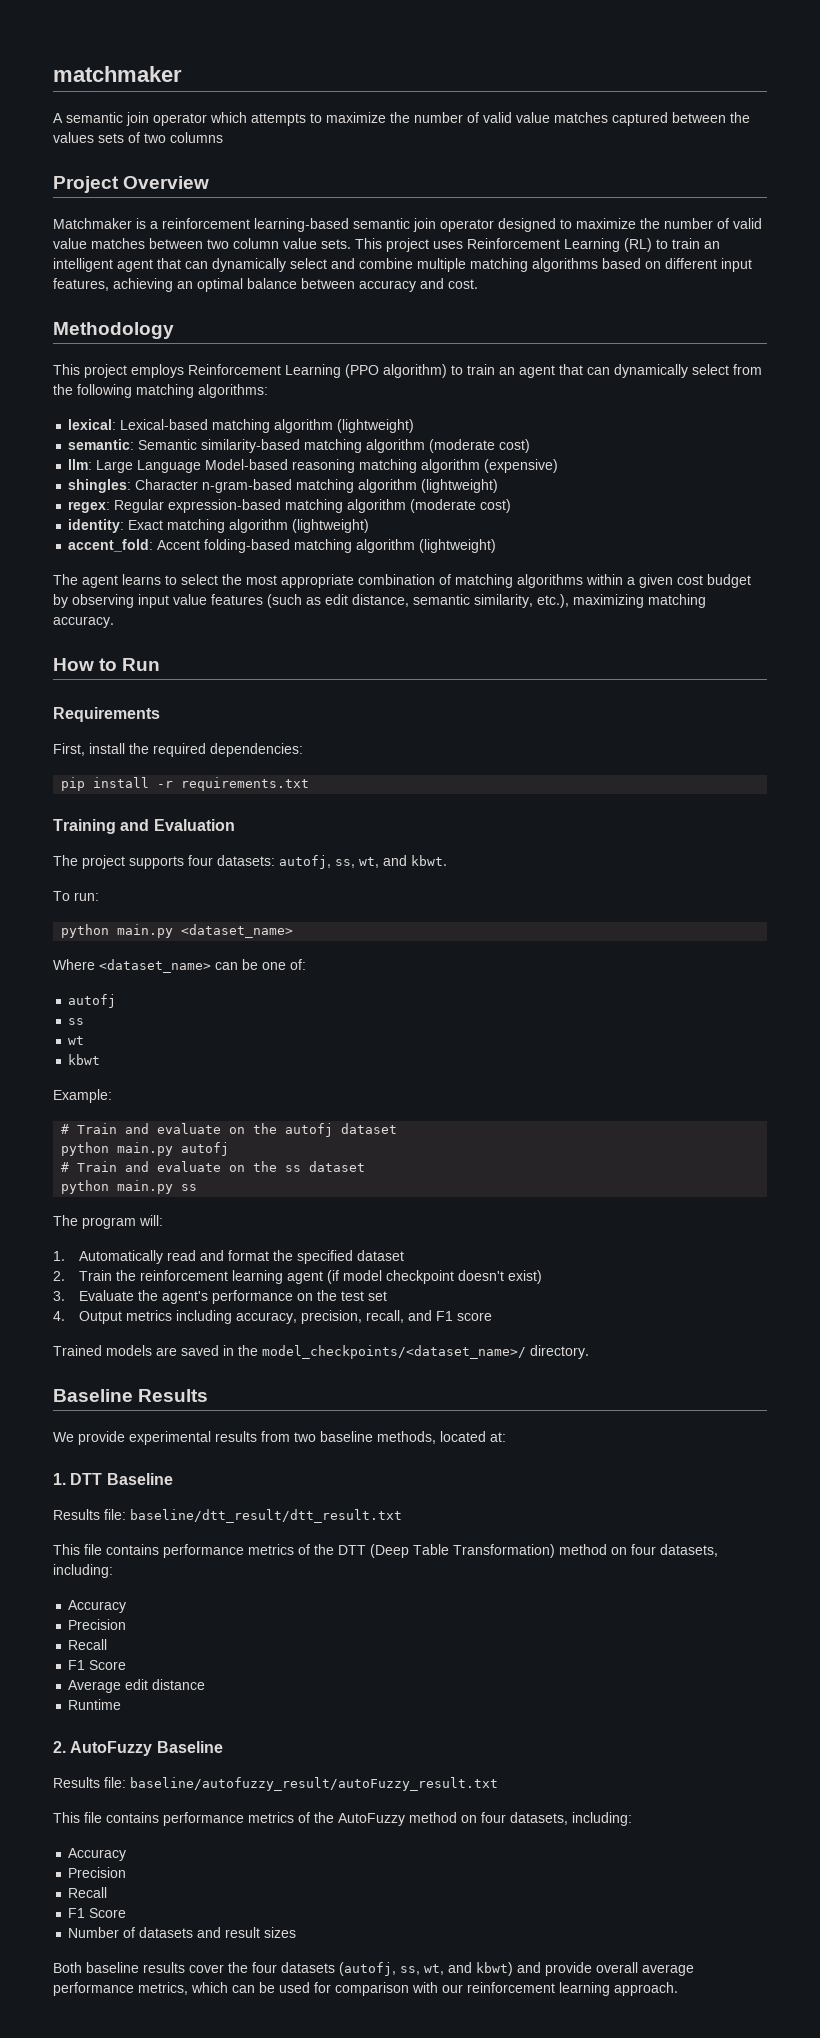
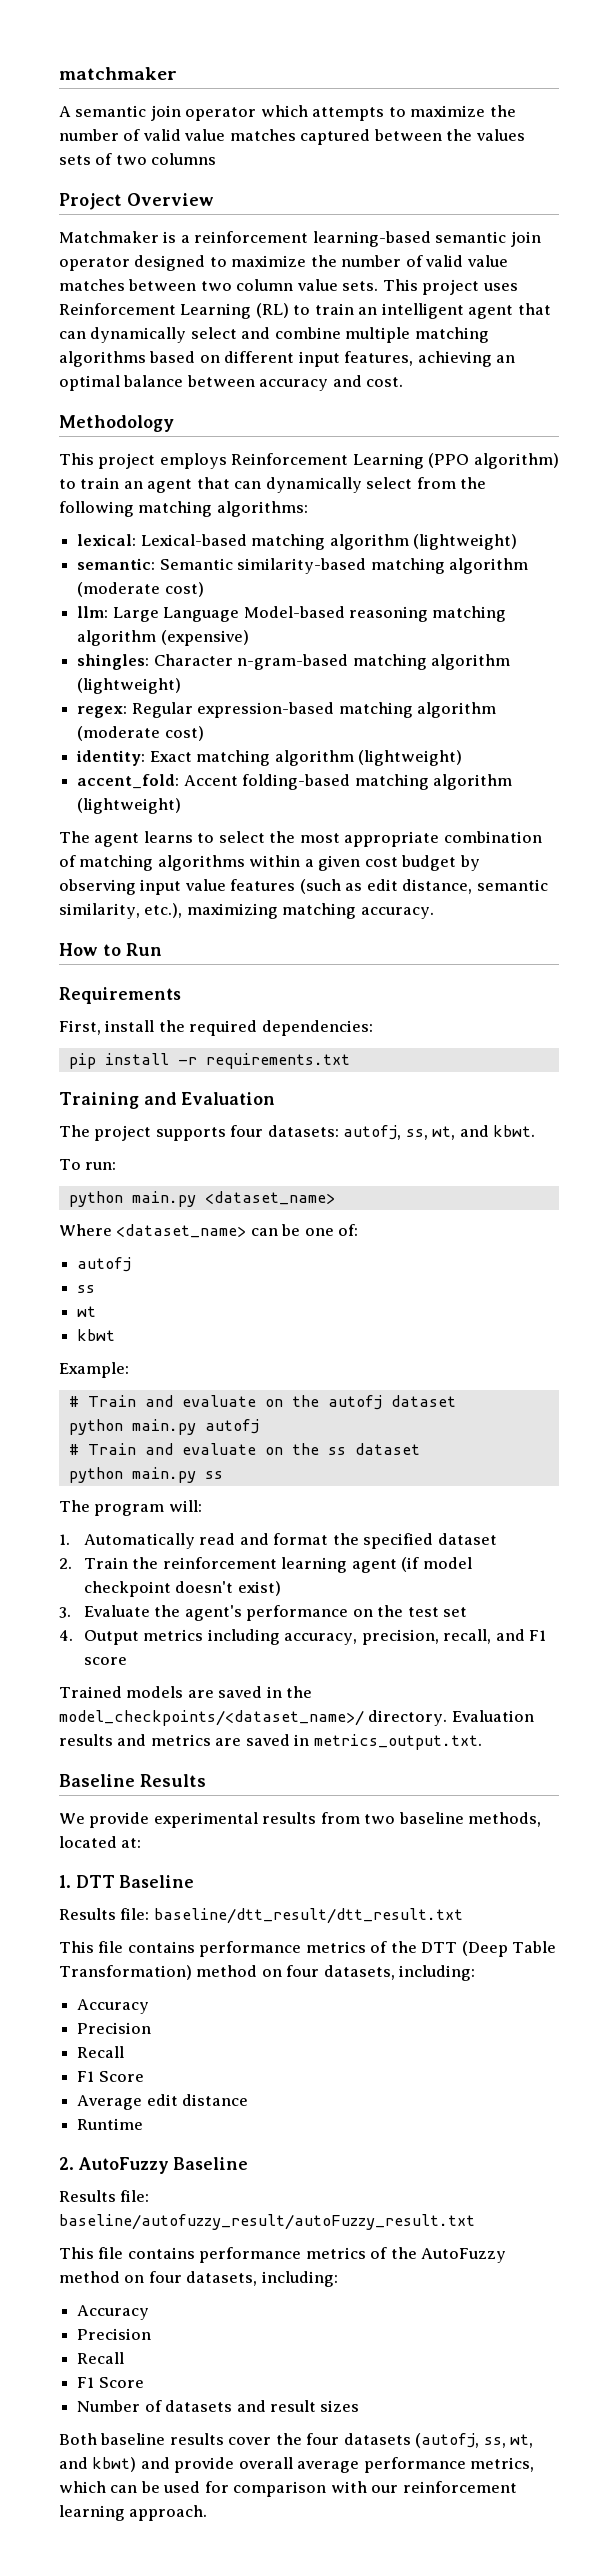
(589, 1352) none -> [451,1710,534,1722] [59,1734,482,1750] Evaluation results and metrics are saved in metrics_output.txt.

